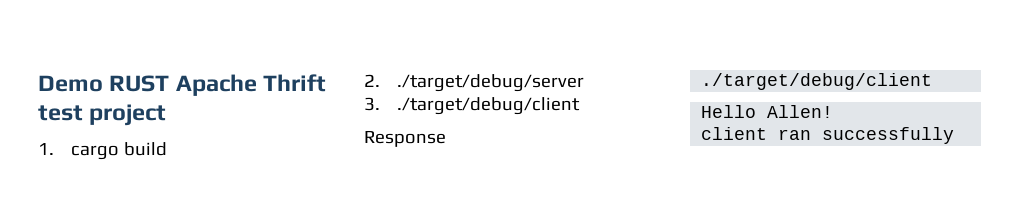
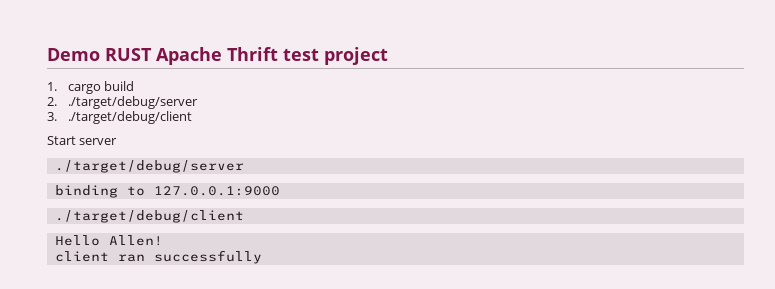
[364,131,446,147] Response -> [47,136,118,145] [54,160,244,173] [54,185,280,198] Start server // ./target/debug/server // binding to 127.0.0.1:9000

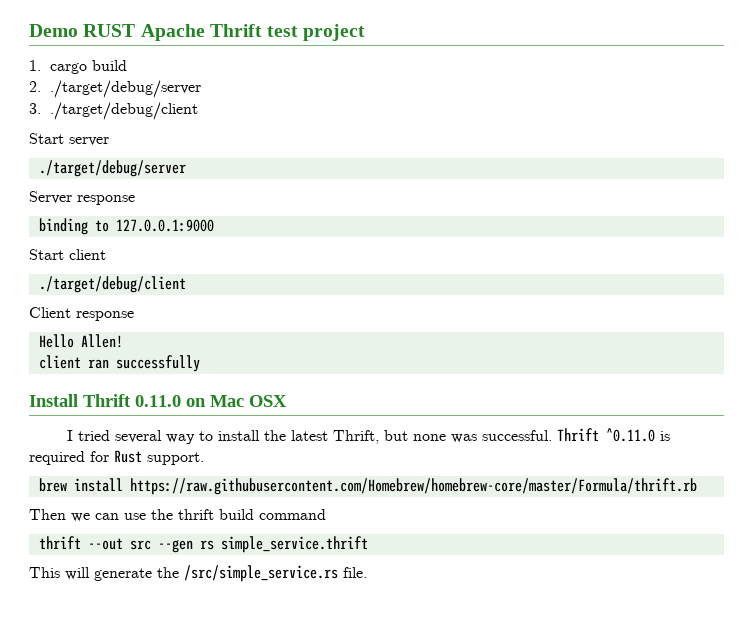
(244, 166) none -> [29,191,135,205] // Server response
[54,210,244,223] // ./target/debug/client -> [29,249,106,260] [38,276,186,293] [29,307,134,321] // Start client // ./target/debug/client // Client response
(262, 257) none -> [29,394,287,407] [66,428,670,444] [29,450,204,465] [38,478,697,495] [29,509,326,522] [38,536,368,553] [29,565,367,582] // Install Thrift 0.11.0 on Mac OSX // I tried several way to install the latest Thrift, but none was successful. Thrift ^0.11.0 is required for Rust support. // brew install https://raw.githubusercontent.com/Homebrew/homebrew-core/master/Formula/thrift.rb // Then we can use the thrift build command // thrift --out src --gen rs simple_service.thrift // This will generate the /src/simple_service.rs file.

